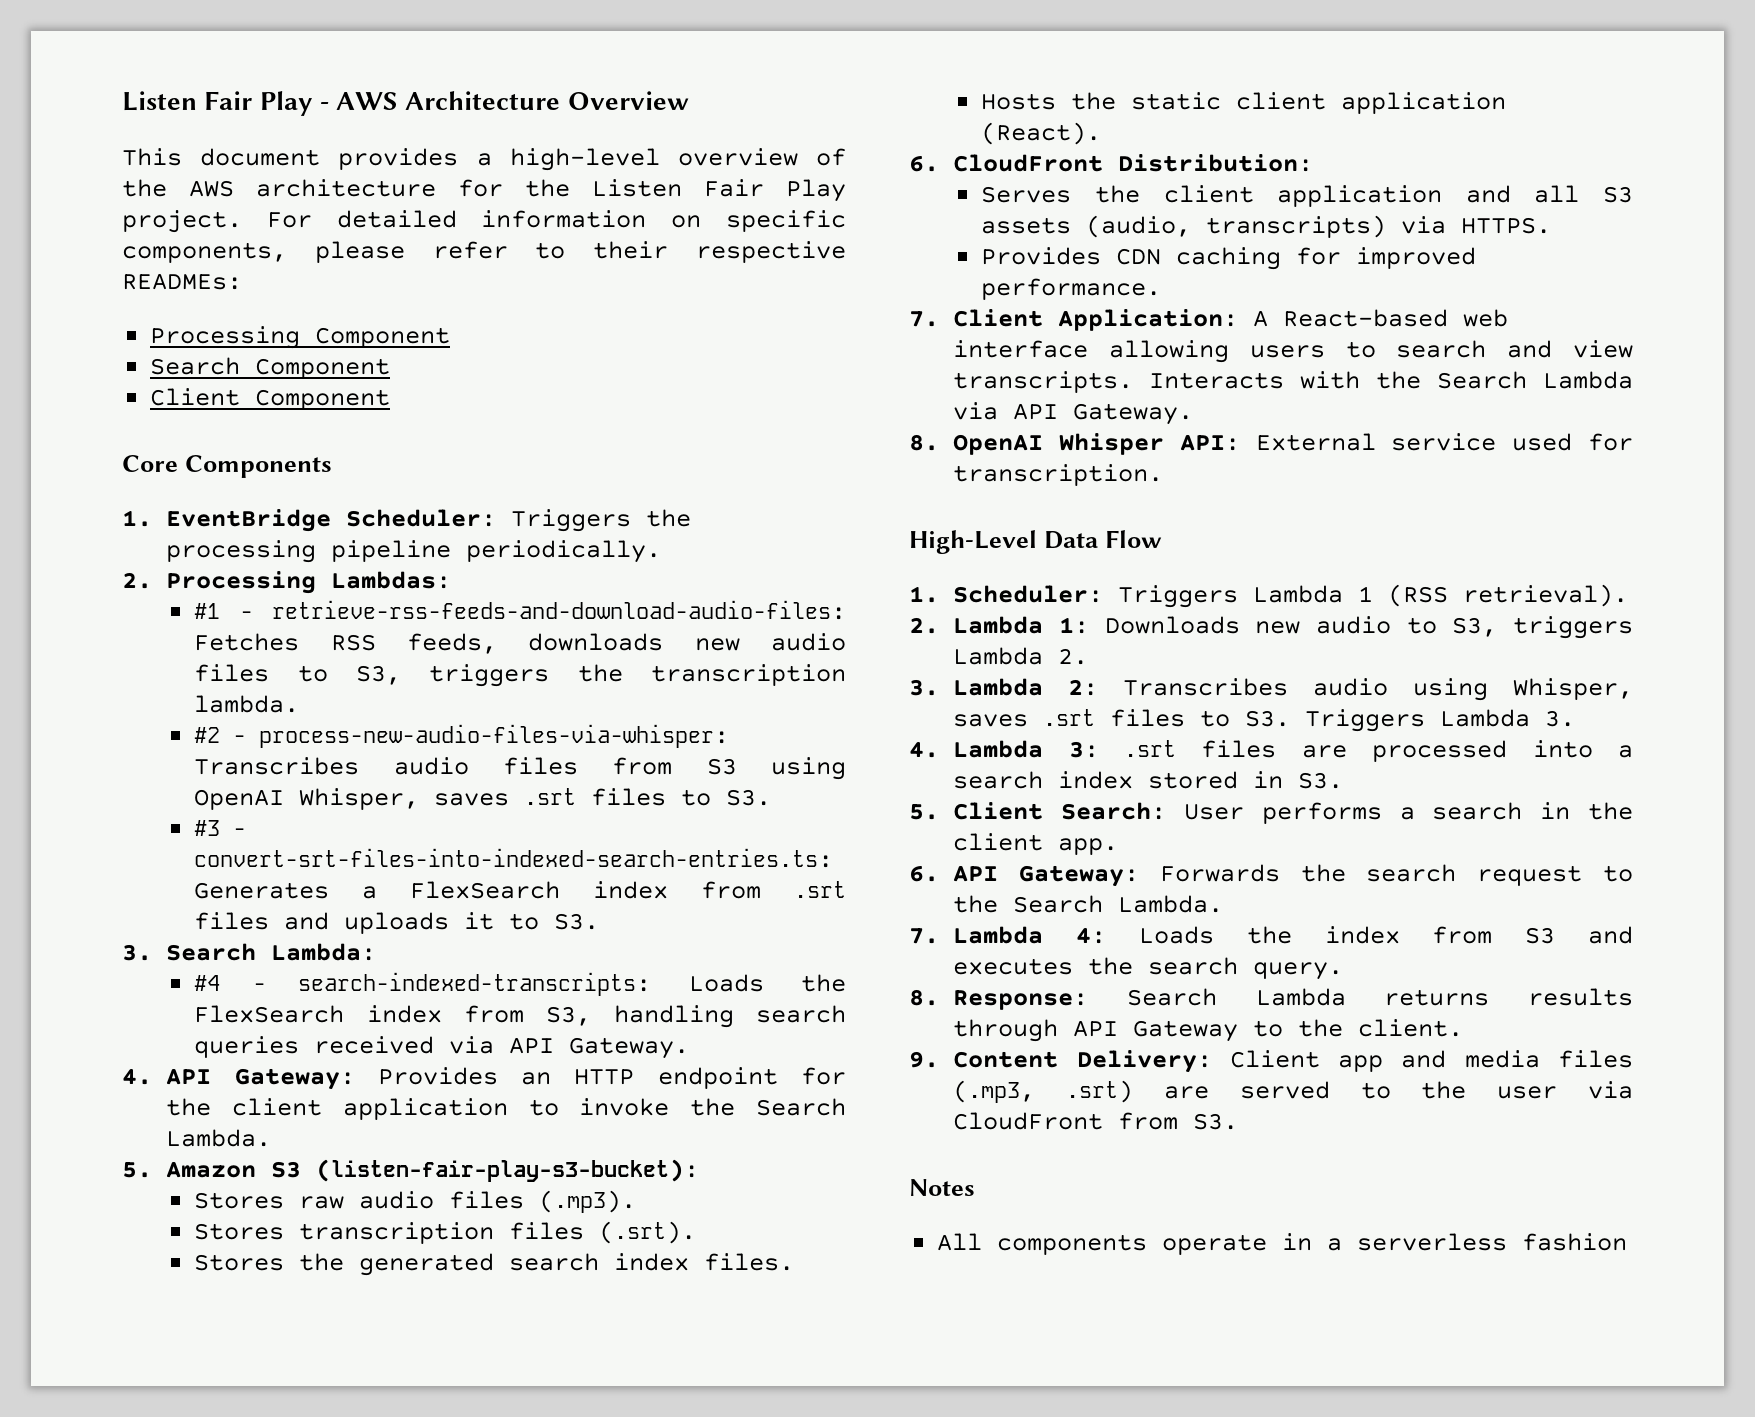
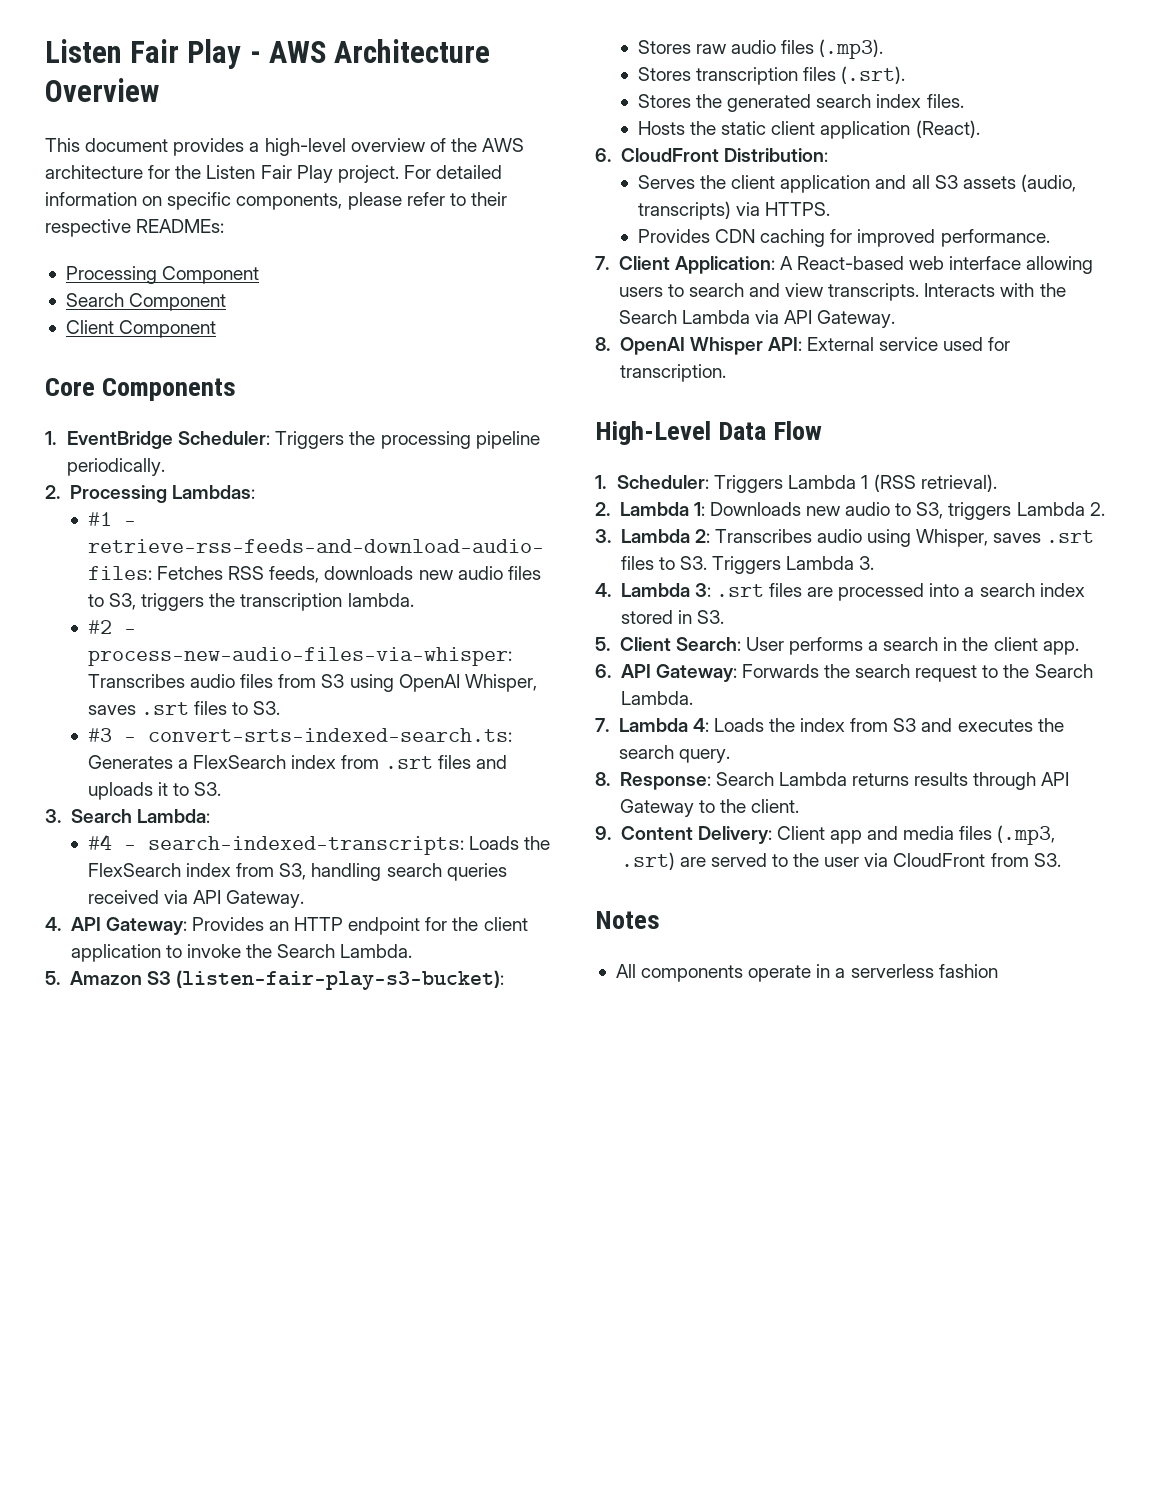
[194,848,834,868] convert-srt-files-into-indexed-search-entries.ts: -> [147,728,512,742] convert-srts-indexed-search.ts:

